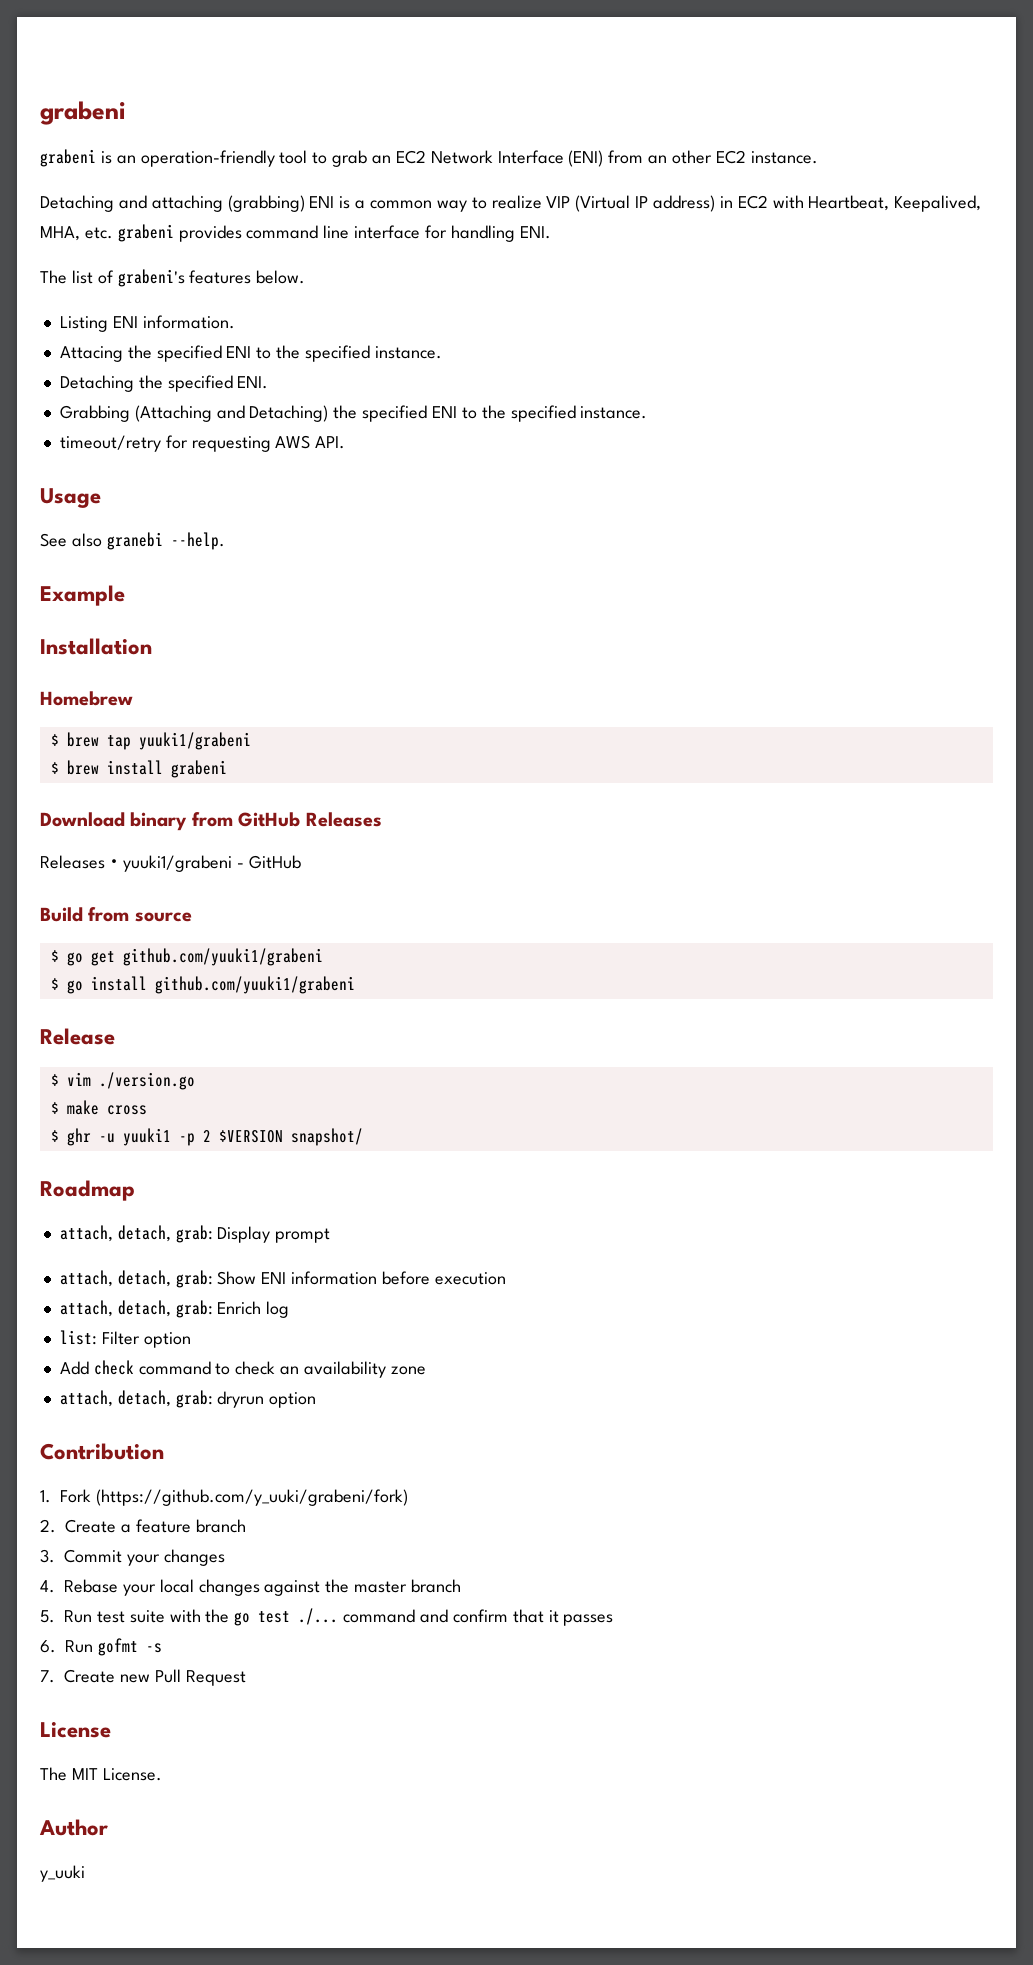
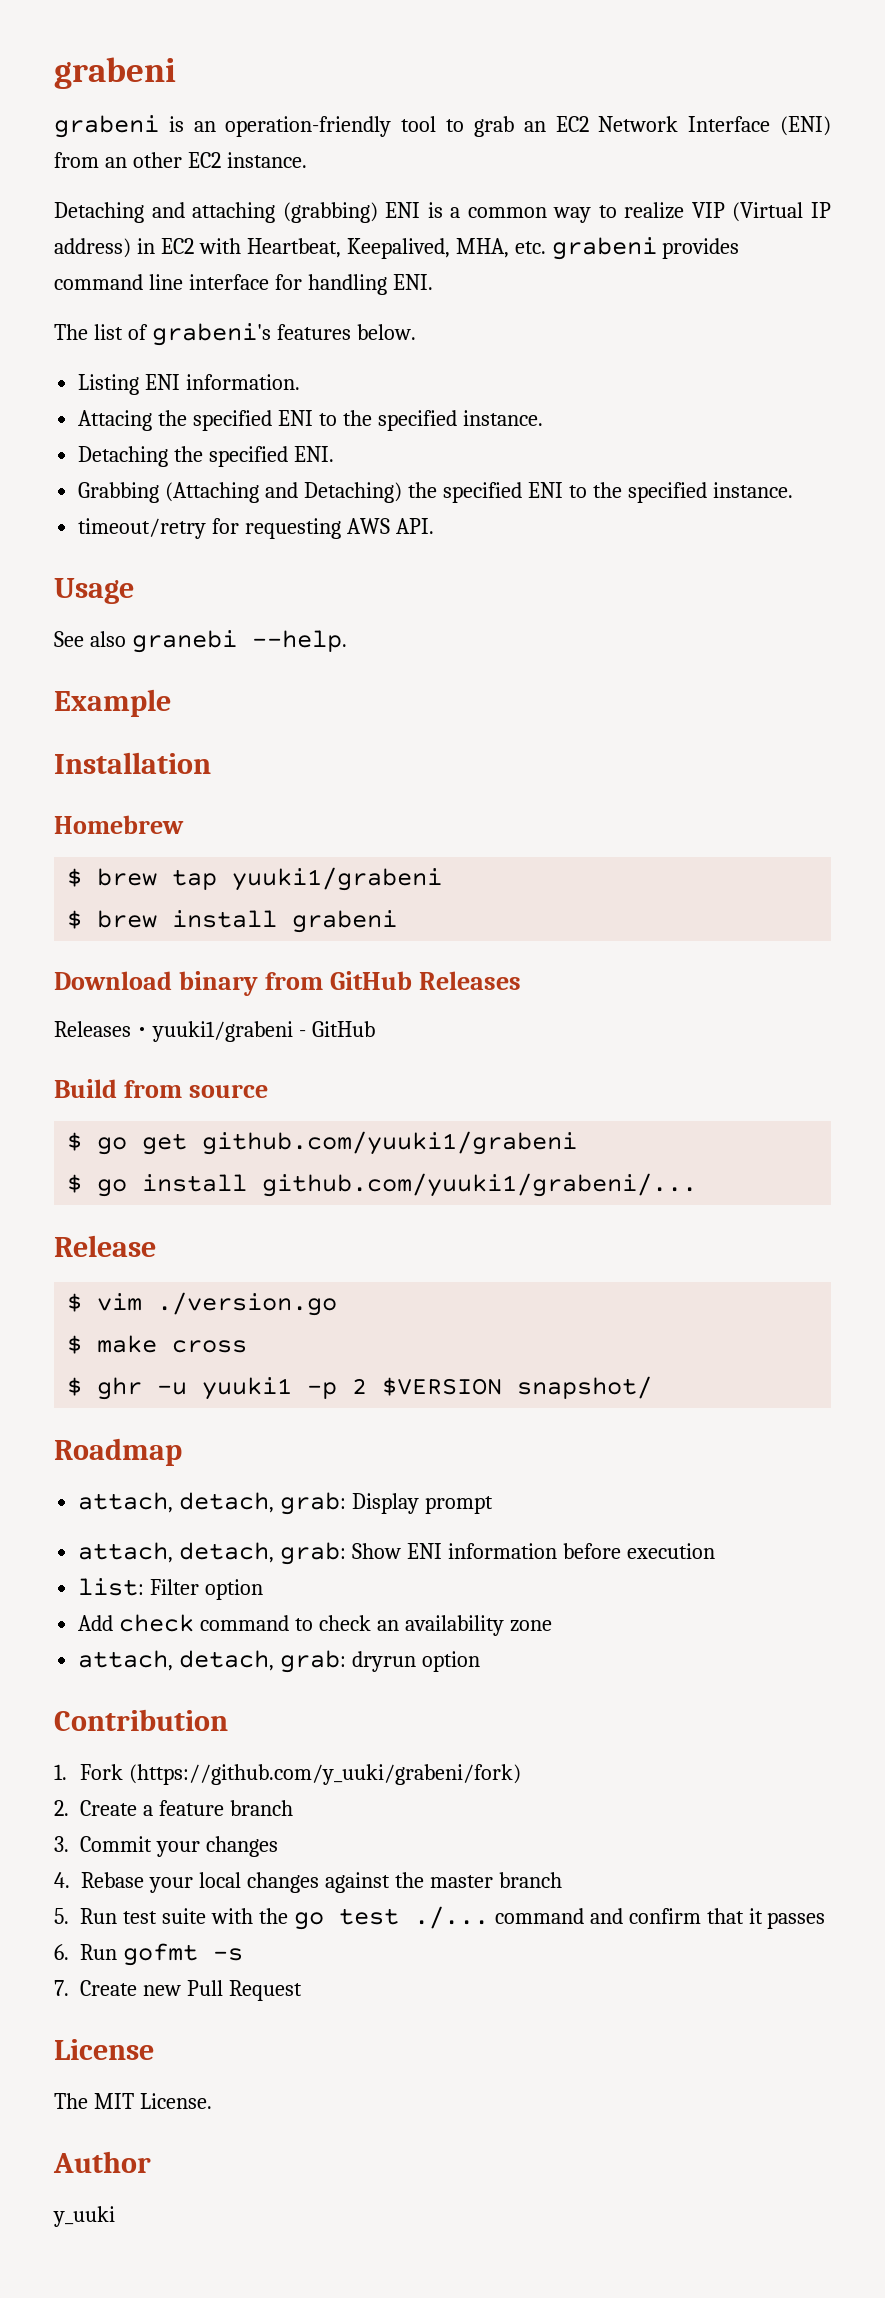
[154,976,355,994] github.com/yuuki1/grabeni -> [262,1173,698,1197] github.com/yuuki1/grabeni/...
[59,1300,290,1318] // attach, detach, grab: Enrich log -> (715, 1551) none

